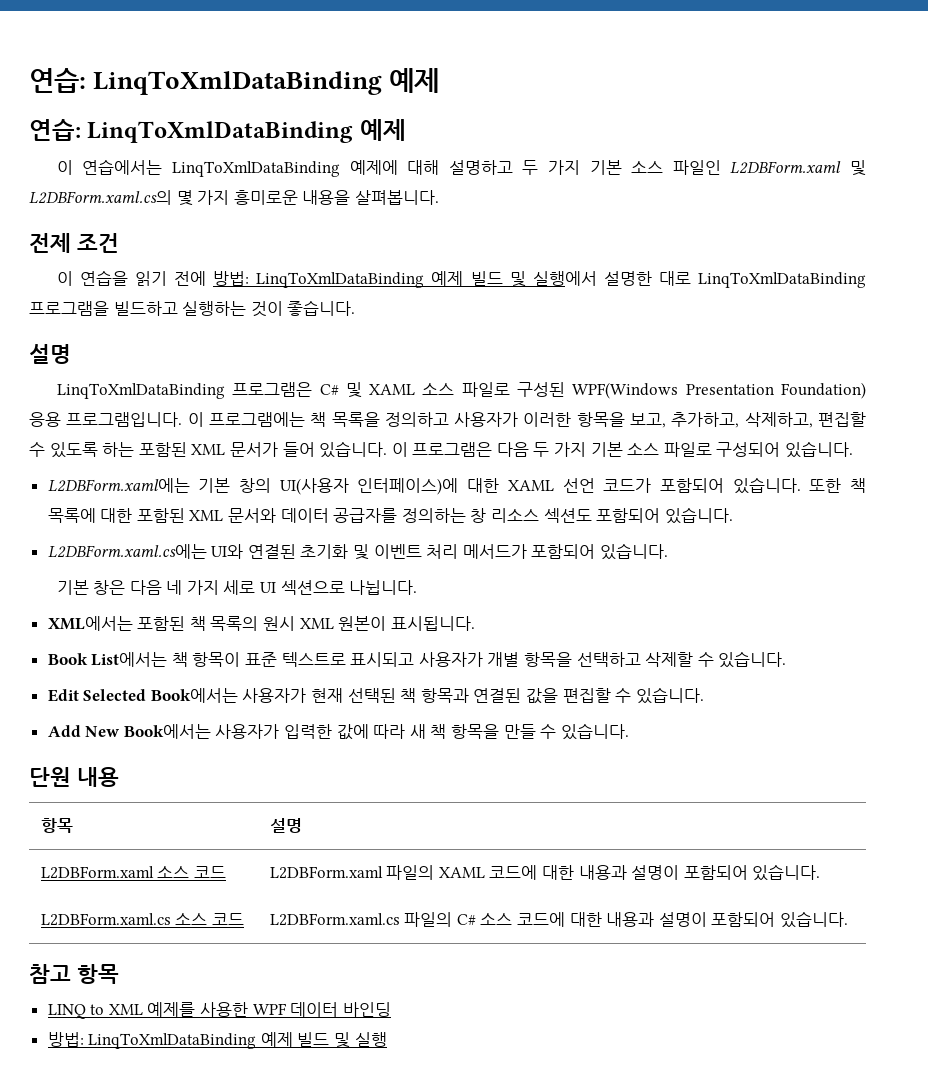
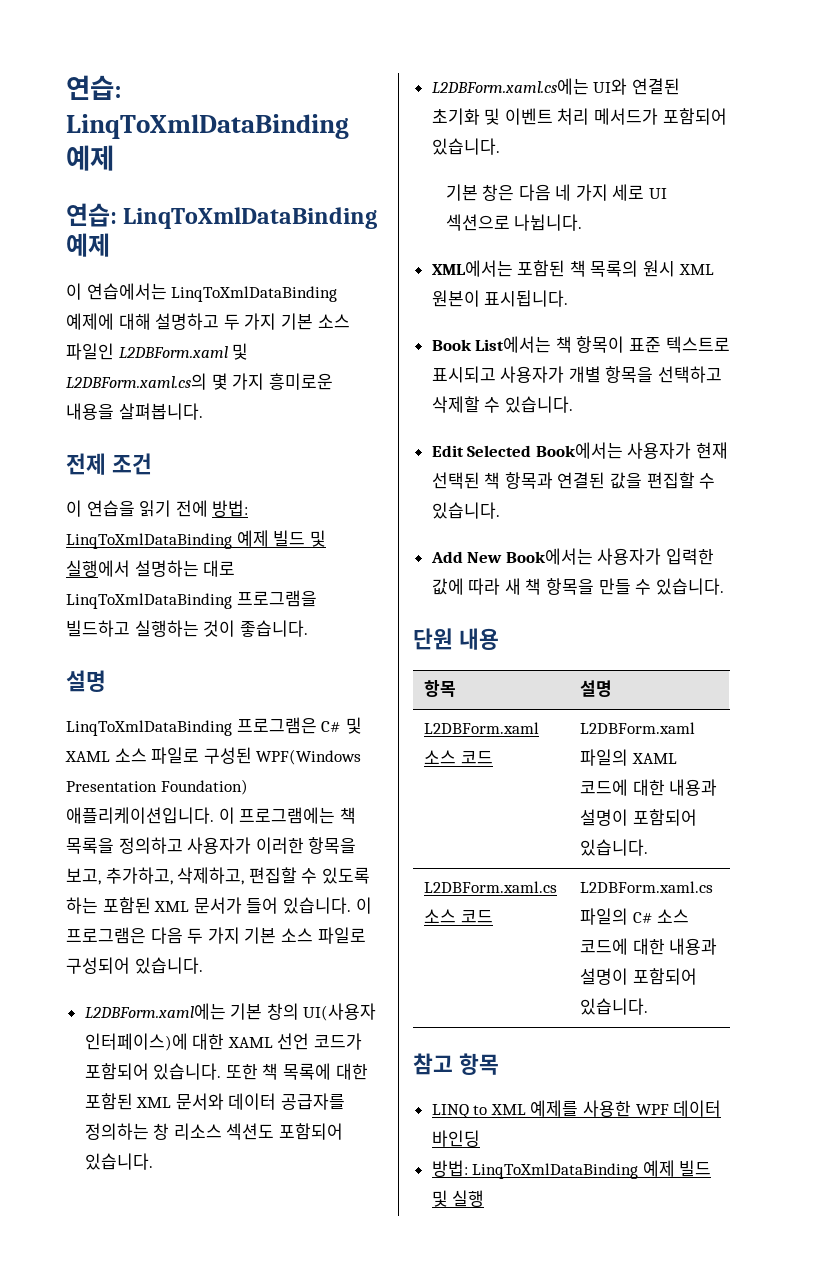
[603,271,652,286] 설명한 -> [134,560,199,577] 설명하는
[29,412,183,427] 응용 프로그램입니다. -> [66,807,214,824] 애플리케이션입니다.

